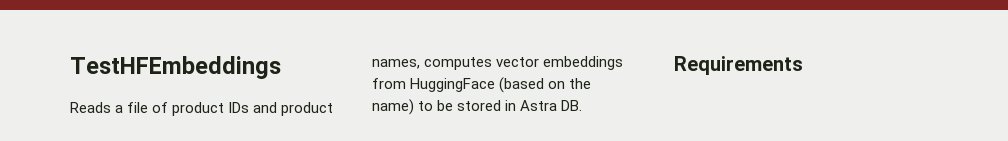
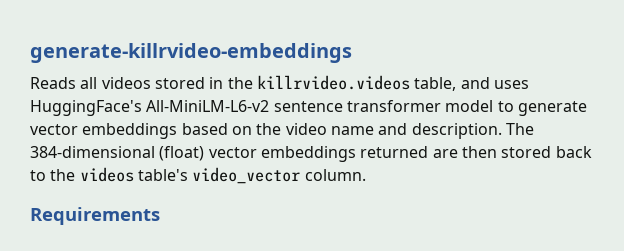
[70,56,281,79] TestHFEmbeddings -> [30,43,352,63] generate-killrvideo-embeddings
[115,102,334,116] [372,56,624,70] [372,77,592,93] [372,99,583,115] a file of product IDs and product names, computes vector embeddings from HuggingFace (based on the name) to be stored in Astra DB. -> [80,75,529,91] [30,100,587,116] [30,123,534,139] [30,146,592,162] [30,167,366,184] all videos stored in the killrvideo.videos table, and uses HuggingFace's All-MiniLM-L6-v2 sentence transformer model to generate vector embeddings based on the video name and description. The 384-dimensional (float) vector embeddings returned are then stored back to the videos table's video_vector column.

